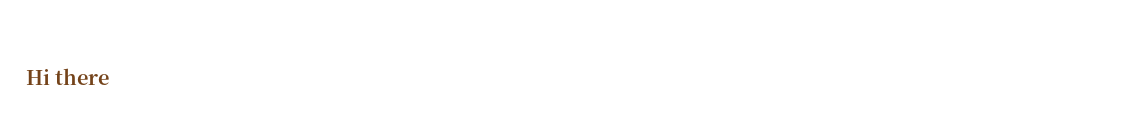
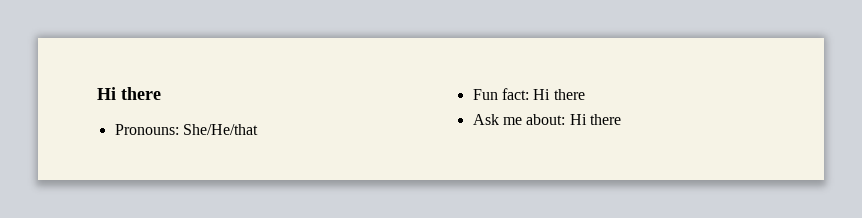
[26,68,110,85] Hi there -> [97,87,161,100] [114,124,258,135] [472,88,585,100] [472,114,621,125] Hi there // Pronouns: She/He/that // Fun fact: Hi there // Ask me about: Hi there

